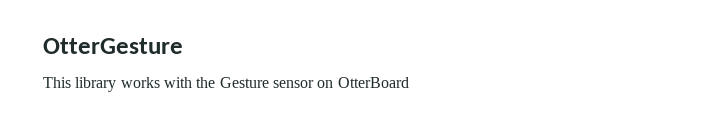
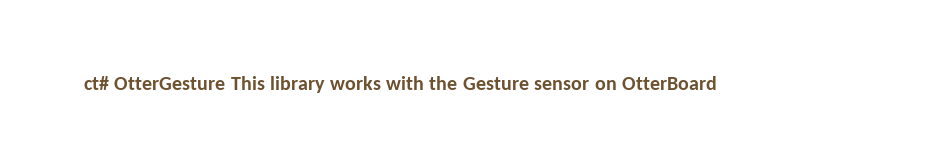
(43, 46) none -> [84,76,109,90] ct#
(183, 46) // -> (226, 83) none

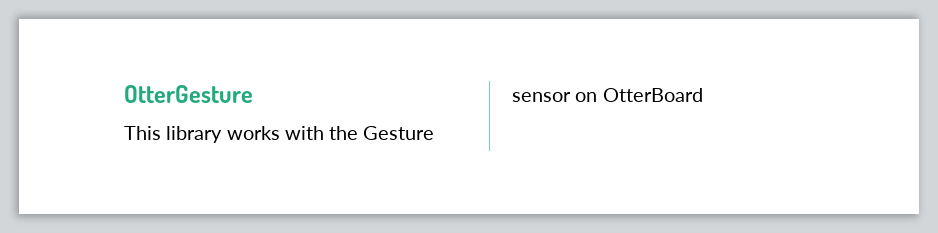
[84,76,109,90] ct# -> (124, 94) none
(226, 83) none -> (253, 94) //

